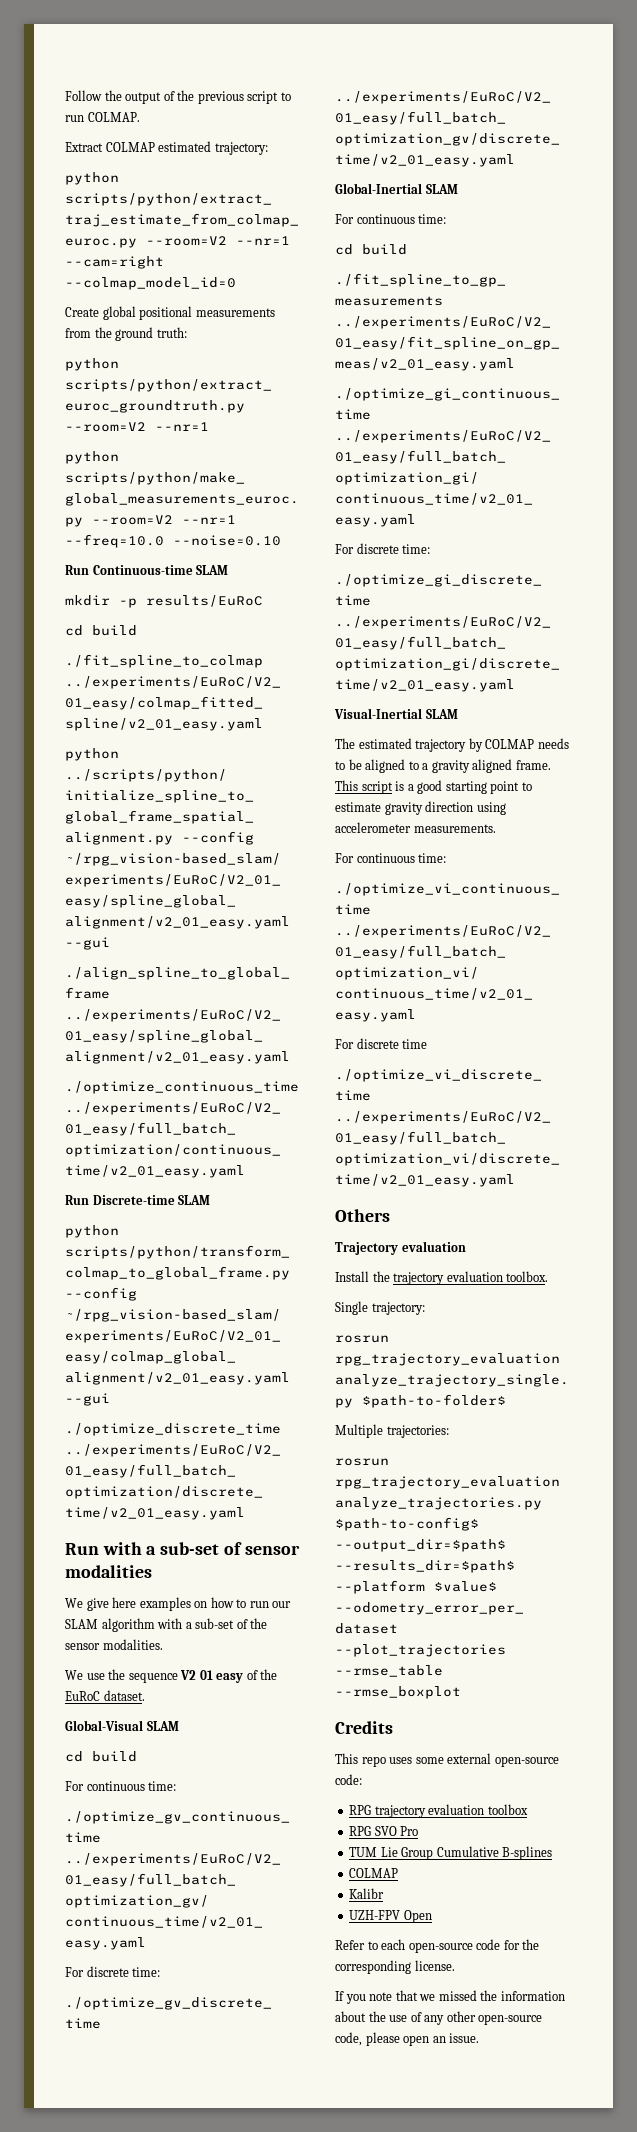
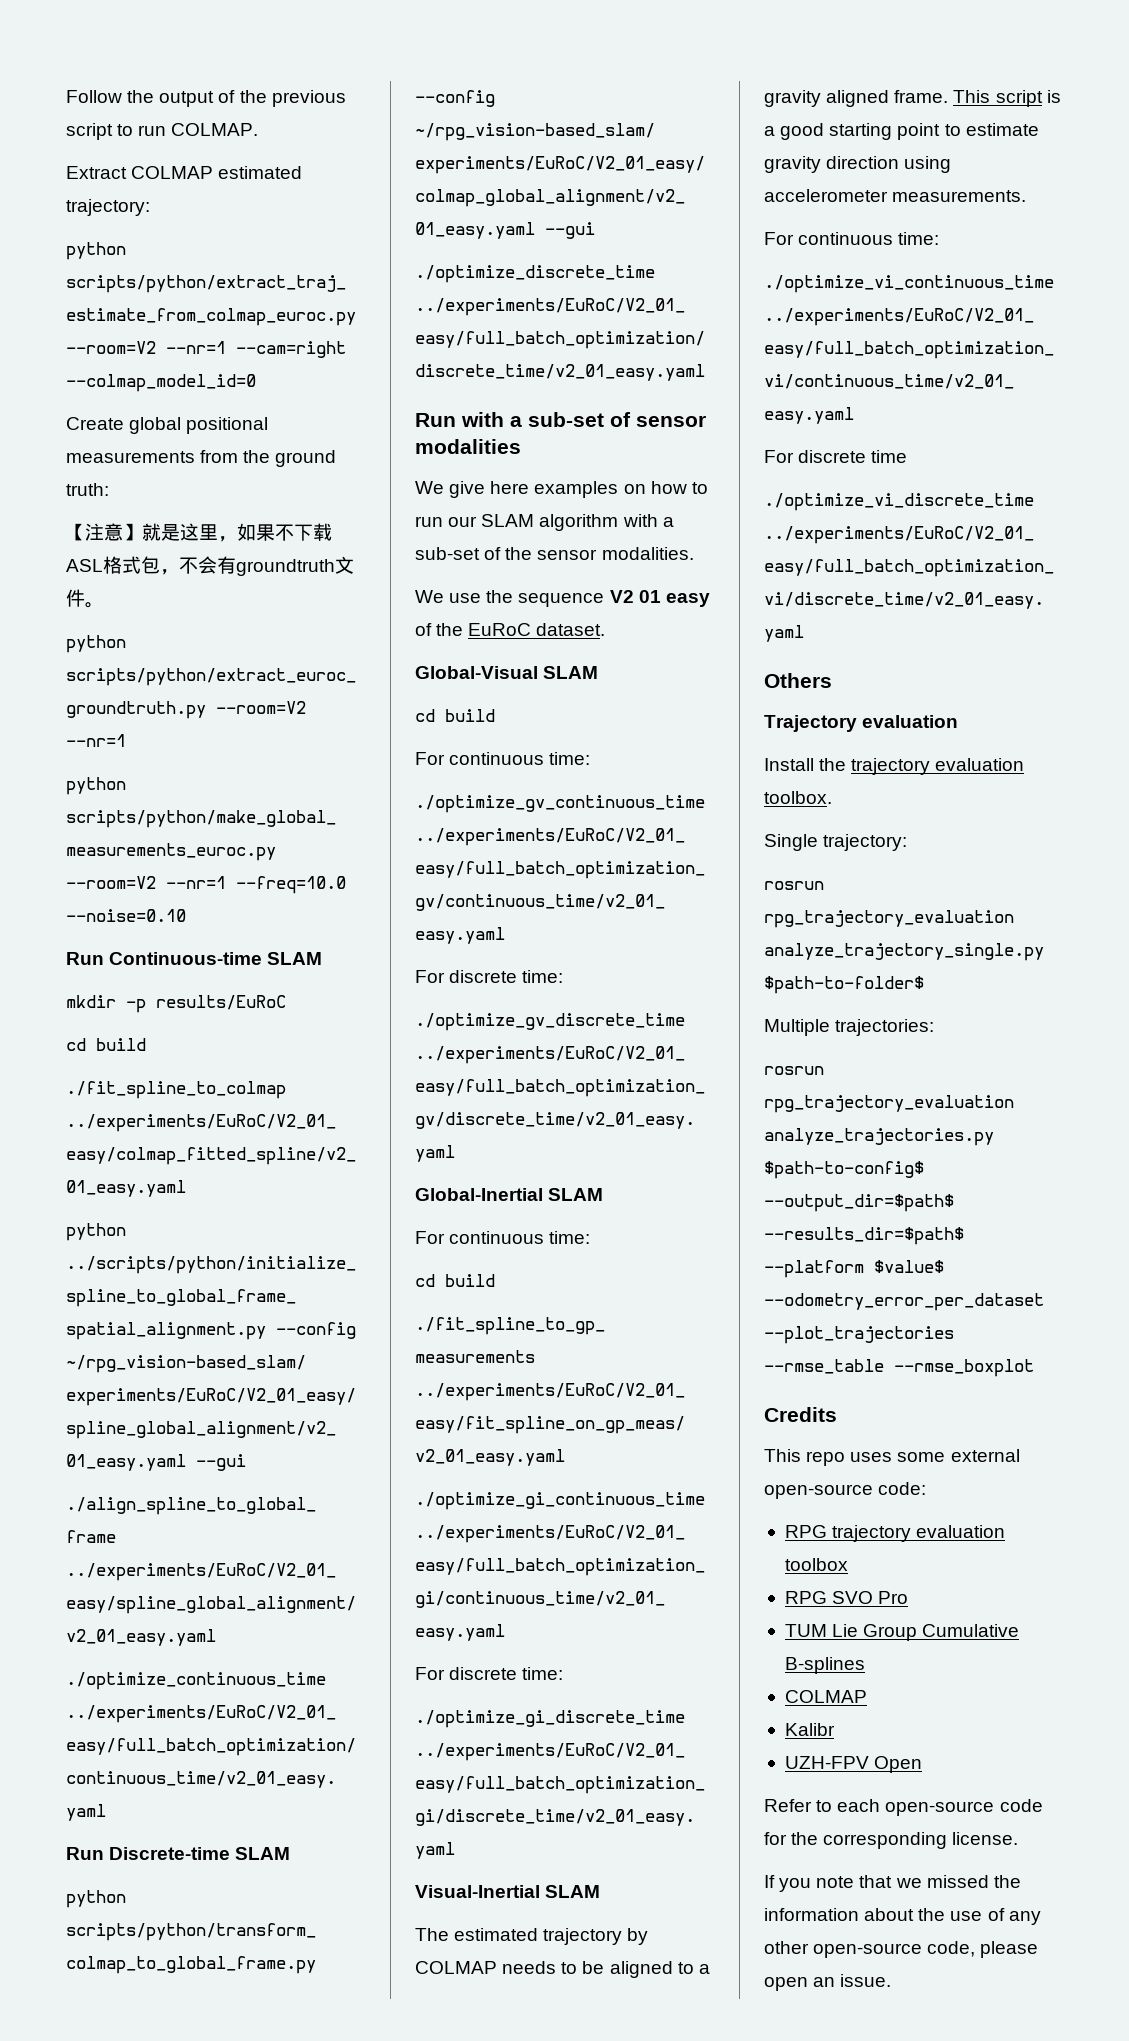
(187, 332) none -> [66,523,332,542] [66,556,354,576] [66,589,104,608] // 【注意】就是这里，如果不下载ASL格式包，不会有groundtruth文件。

